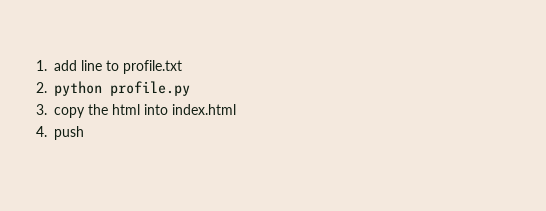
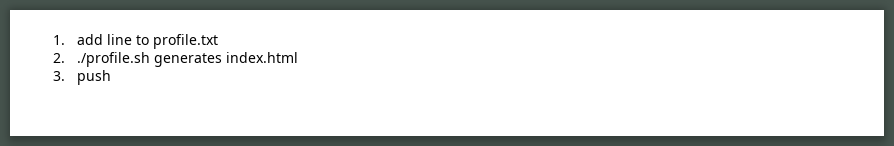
[54,81,190,96] [36,104,168,118] python profile.py // 3. copy the html into -> [77,52,223,67] ./profile.sh generates
[36,126,47,137] 4. -> [53,71,65,81] 3.

